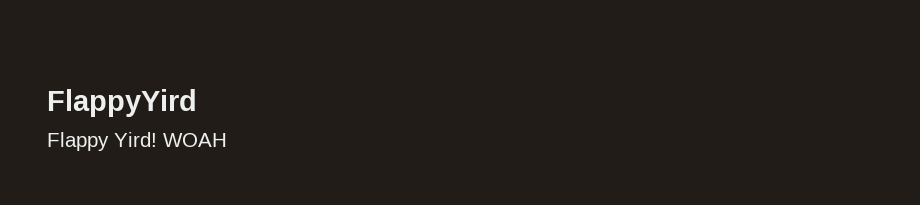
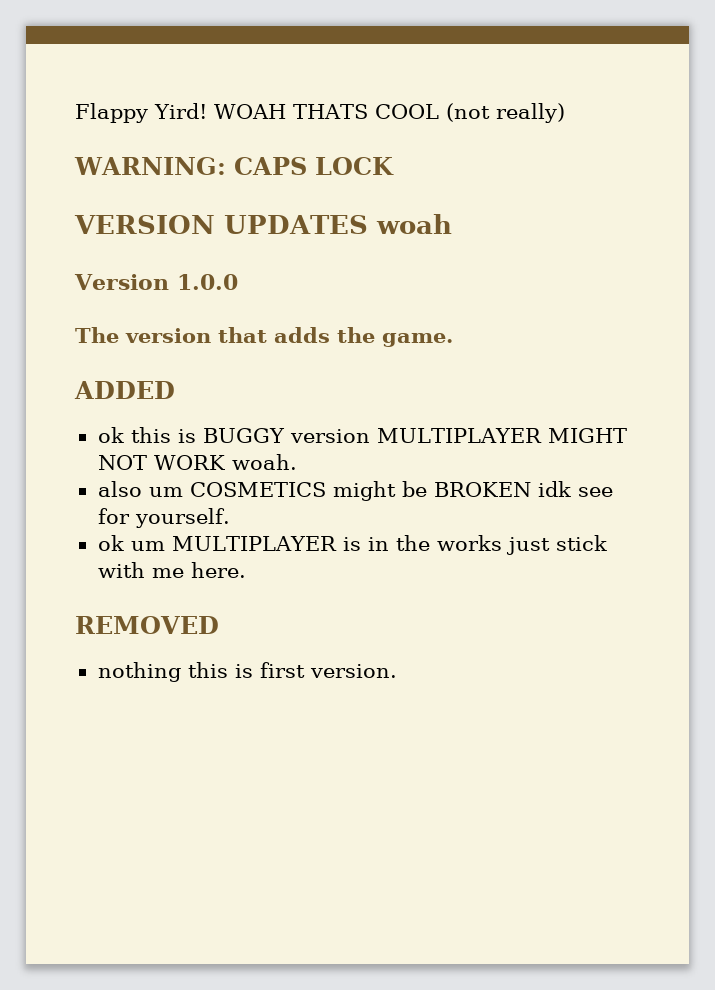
[47,89,197,117] FlappyYird // -> (75, 113) none
(227, 140) none -> [293,103,565,123] [74,157,394,175] [74,214,452,234] [74,274,238,290] [75,327,453,347] [74,381,175,399] [97,427,627,443] [97,454,297,470] [97,481,613,501] [97,508,230,528] [97,535,607,555] [97,562,246,578] [75,616,219,634] [97,662,397,682] THATS COOL (not really) // WARNING: CAPS LOCK // VERSION UPDATES woah // Version 1.0.0 // The version that adds the game. // ADDED // ok this is BUGGY version MULTIPLAYER MIGHT NOT WORK woah. // also um COSMETICS might be BROKEN idk see for yourself. // ok um MULTIPLAYER is in the works just stick with me here. // REMOVED // nothing this is first version.

